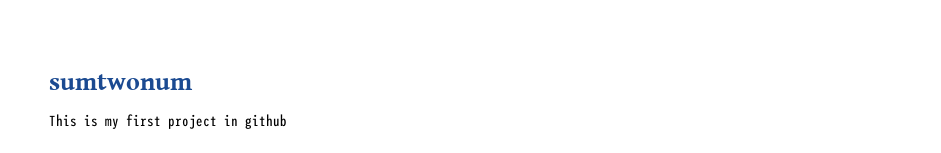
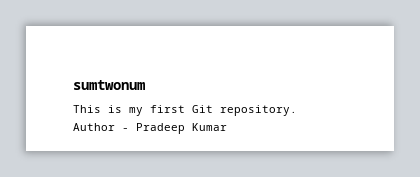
[168,114,287,129] project in github -> [192,105,297,116] [73,123,227,134] Git repository. // Author - Pradeep Kumar

